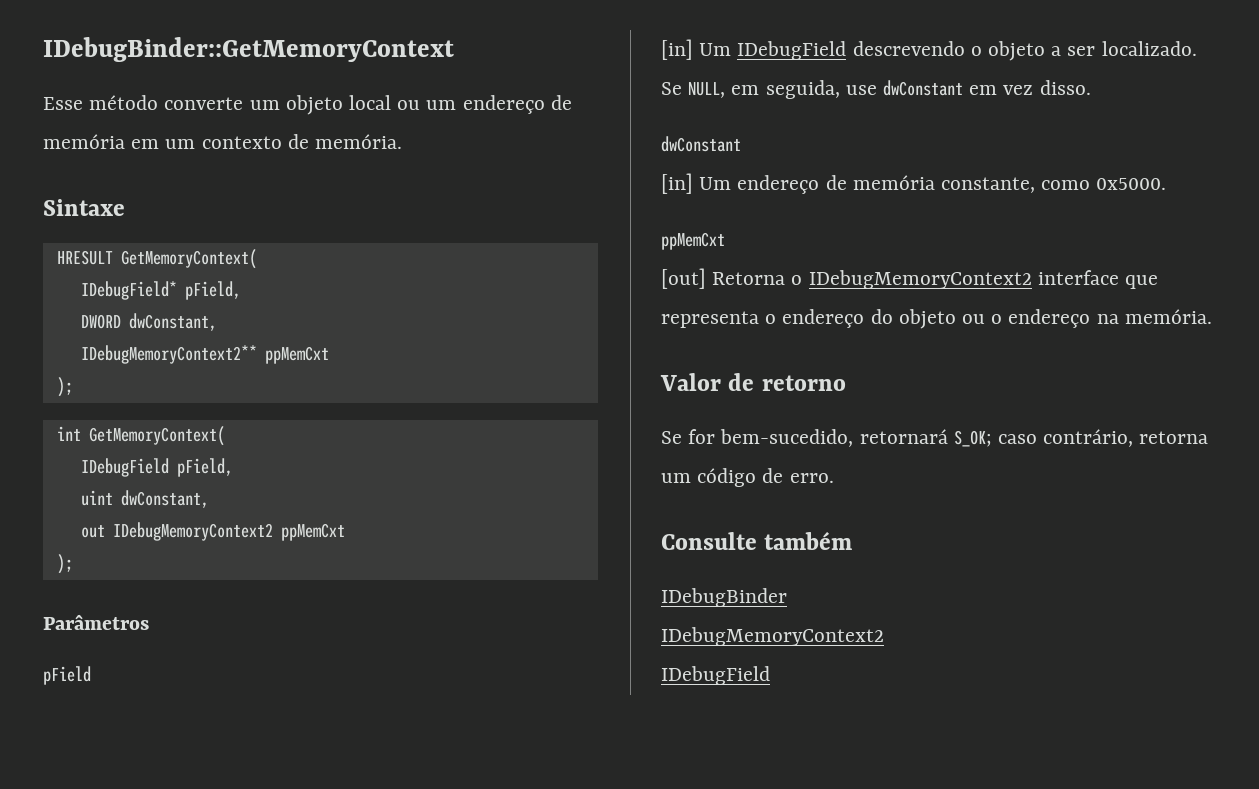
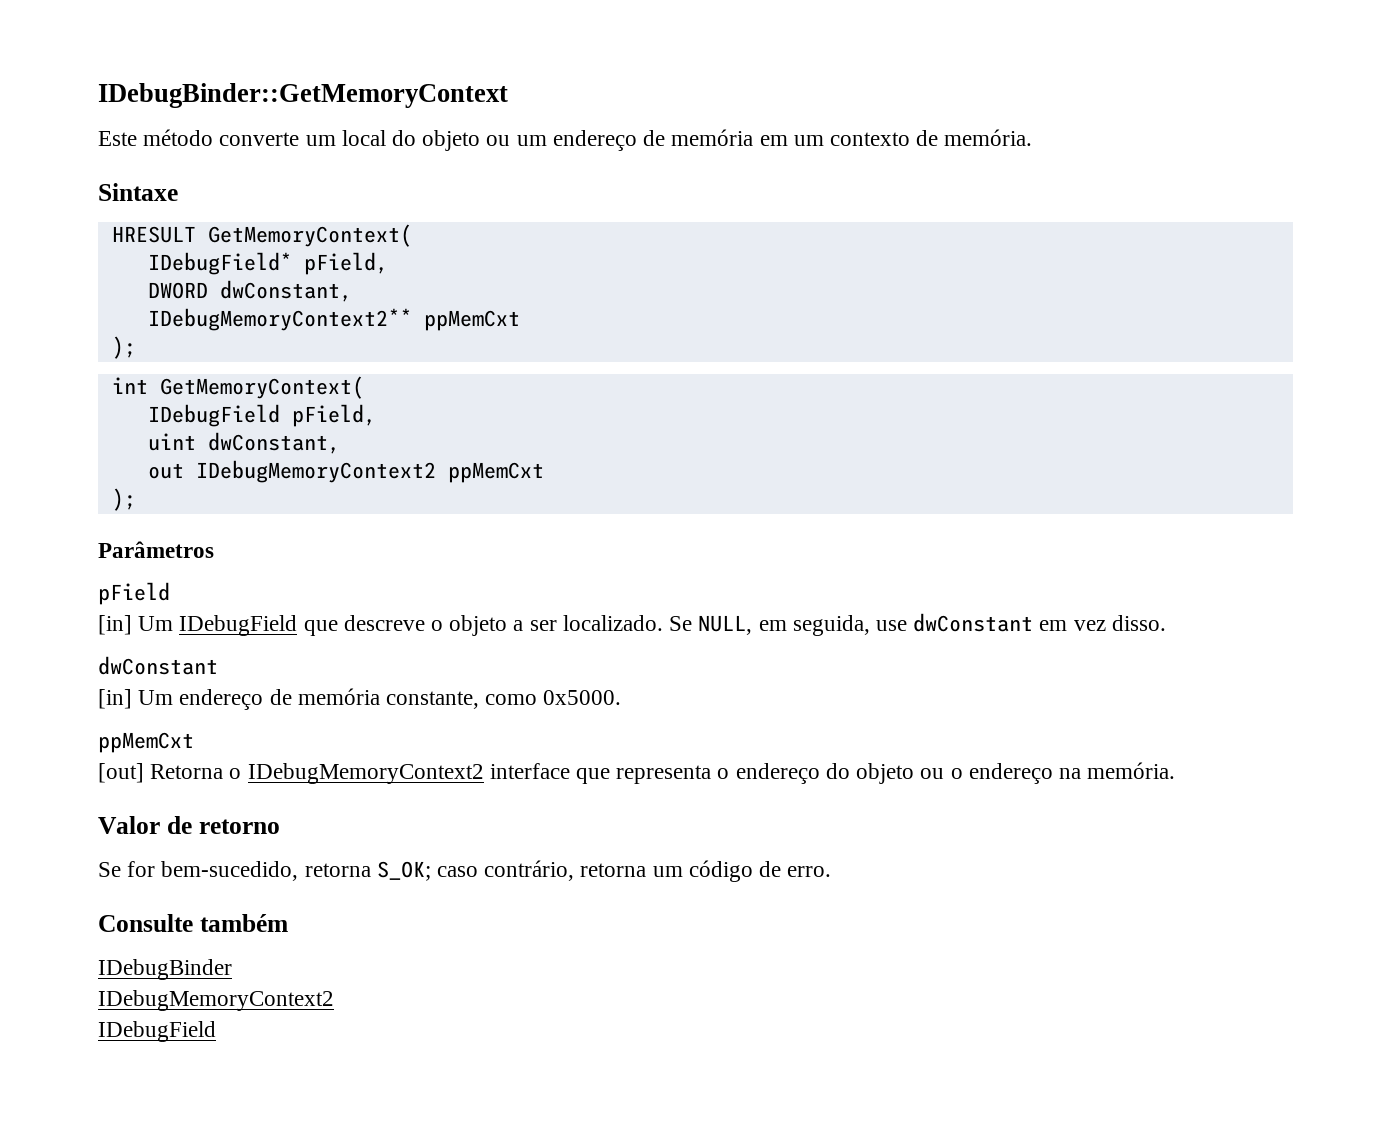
[43,97,83,110] Esse -> [98,131,137,146] Este
[285,95,392,115] objeto local -> [341,130,481,151] local do objeto
[852,41,965,56] descrevendo -> [303,615,425,636] que descreve
[859,429,948,444] retornará -> [304,863,371,877] retorna

